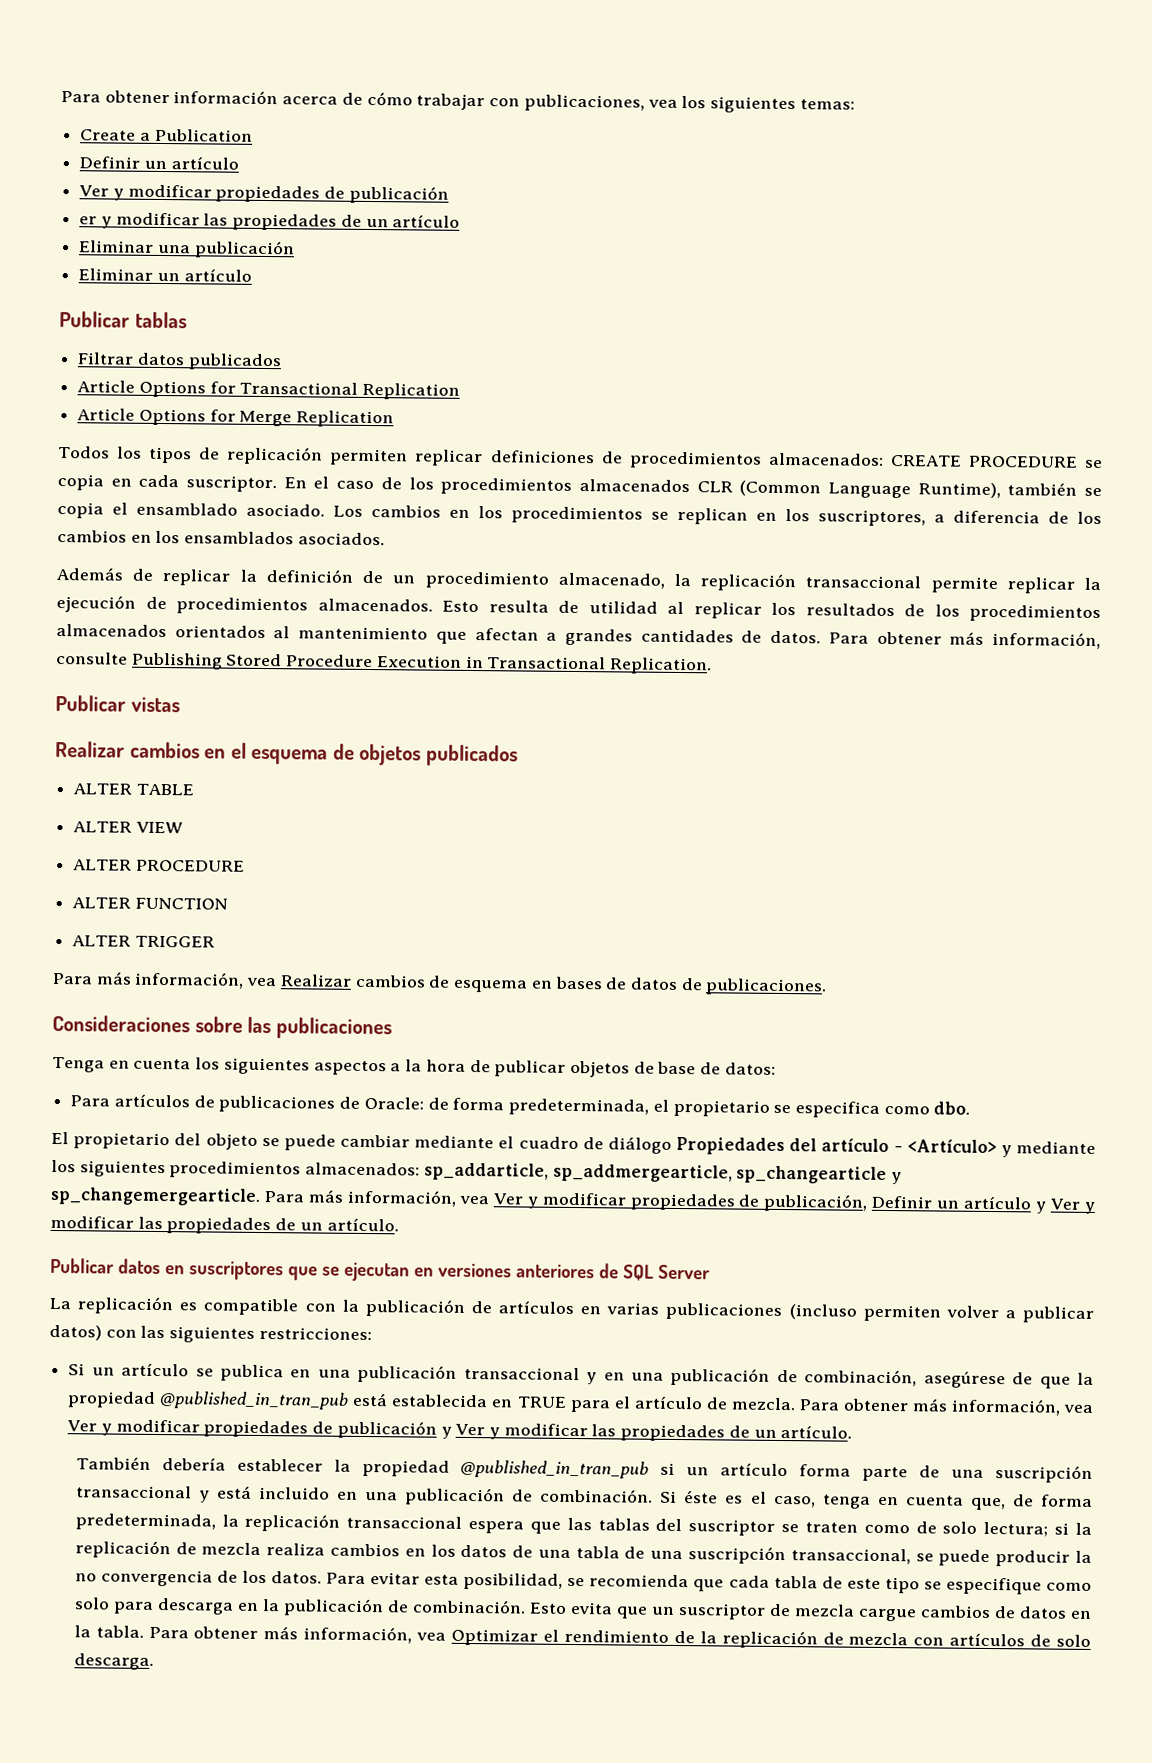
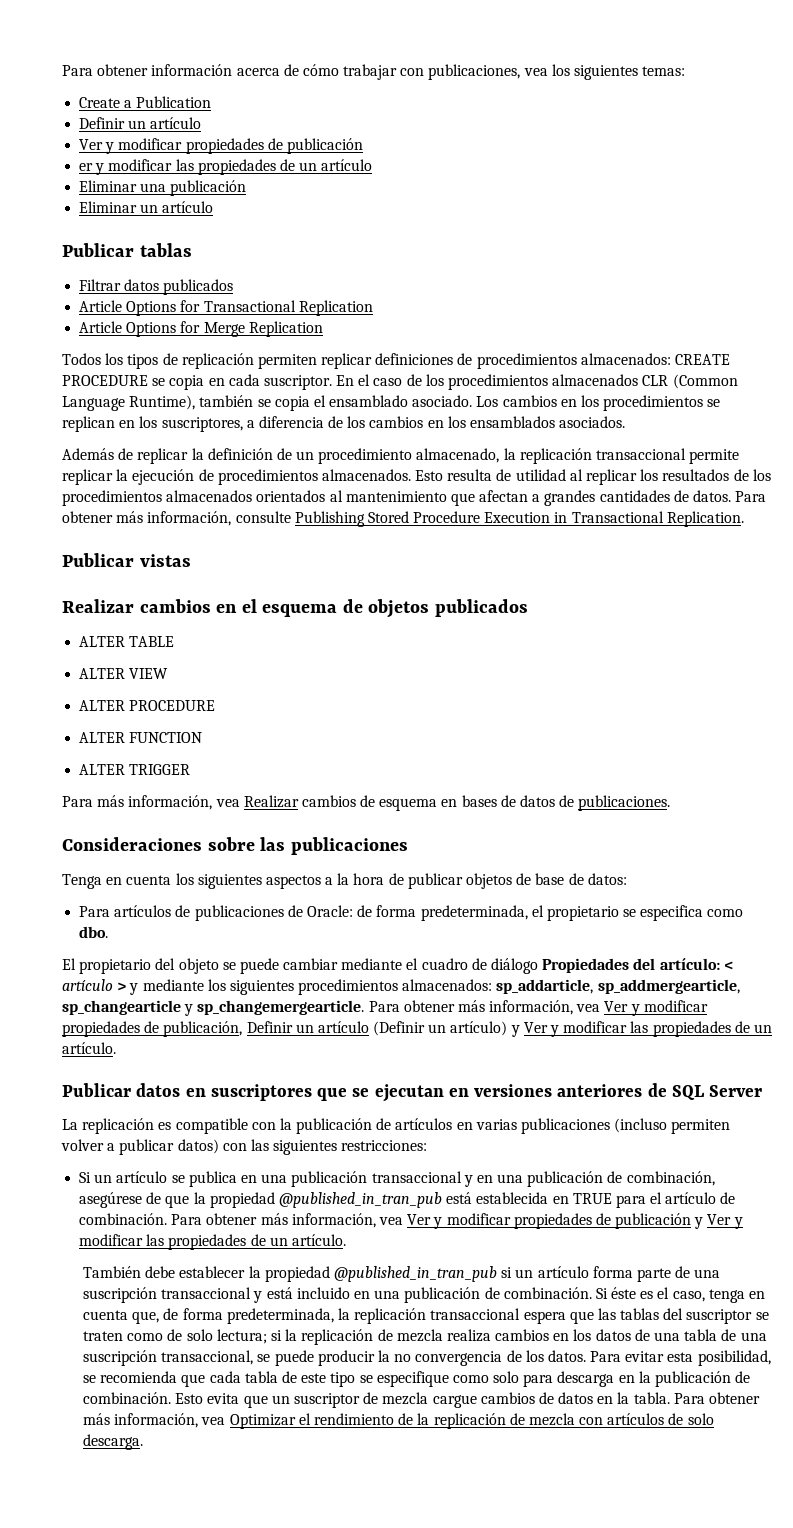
[821,1138,997,1154] artículo - <Artículo> -> [659,958,733,970] [62,979,127,991] artículo: < artículo >
(305, 1197) none -> [403,1000,455,1012] obtener
(1032, 1202) none -> [373,1021,508,1036] (Definir un artículo)
[730,1397,796,1411] mezcla. -> [79,1213,168,1225] combinación.
[161,1457,226,1471] debería -> [145,1266,176,1278] debe

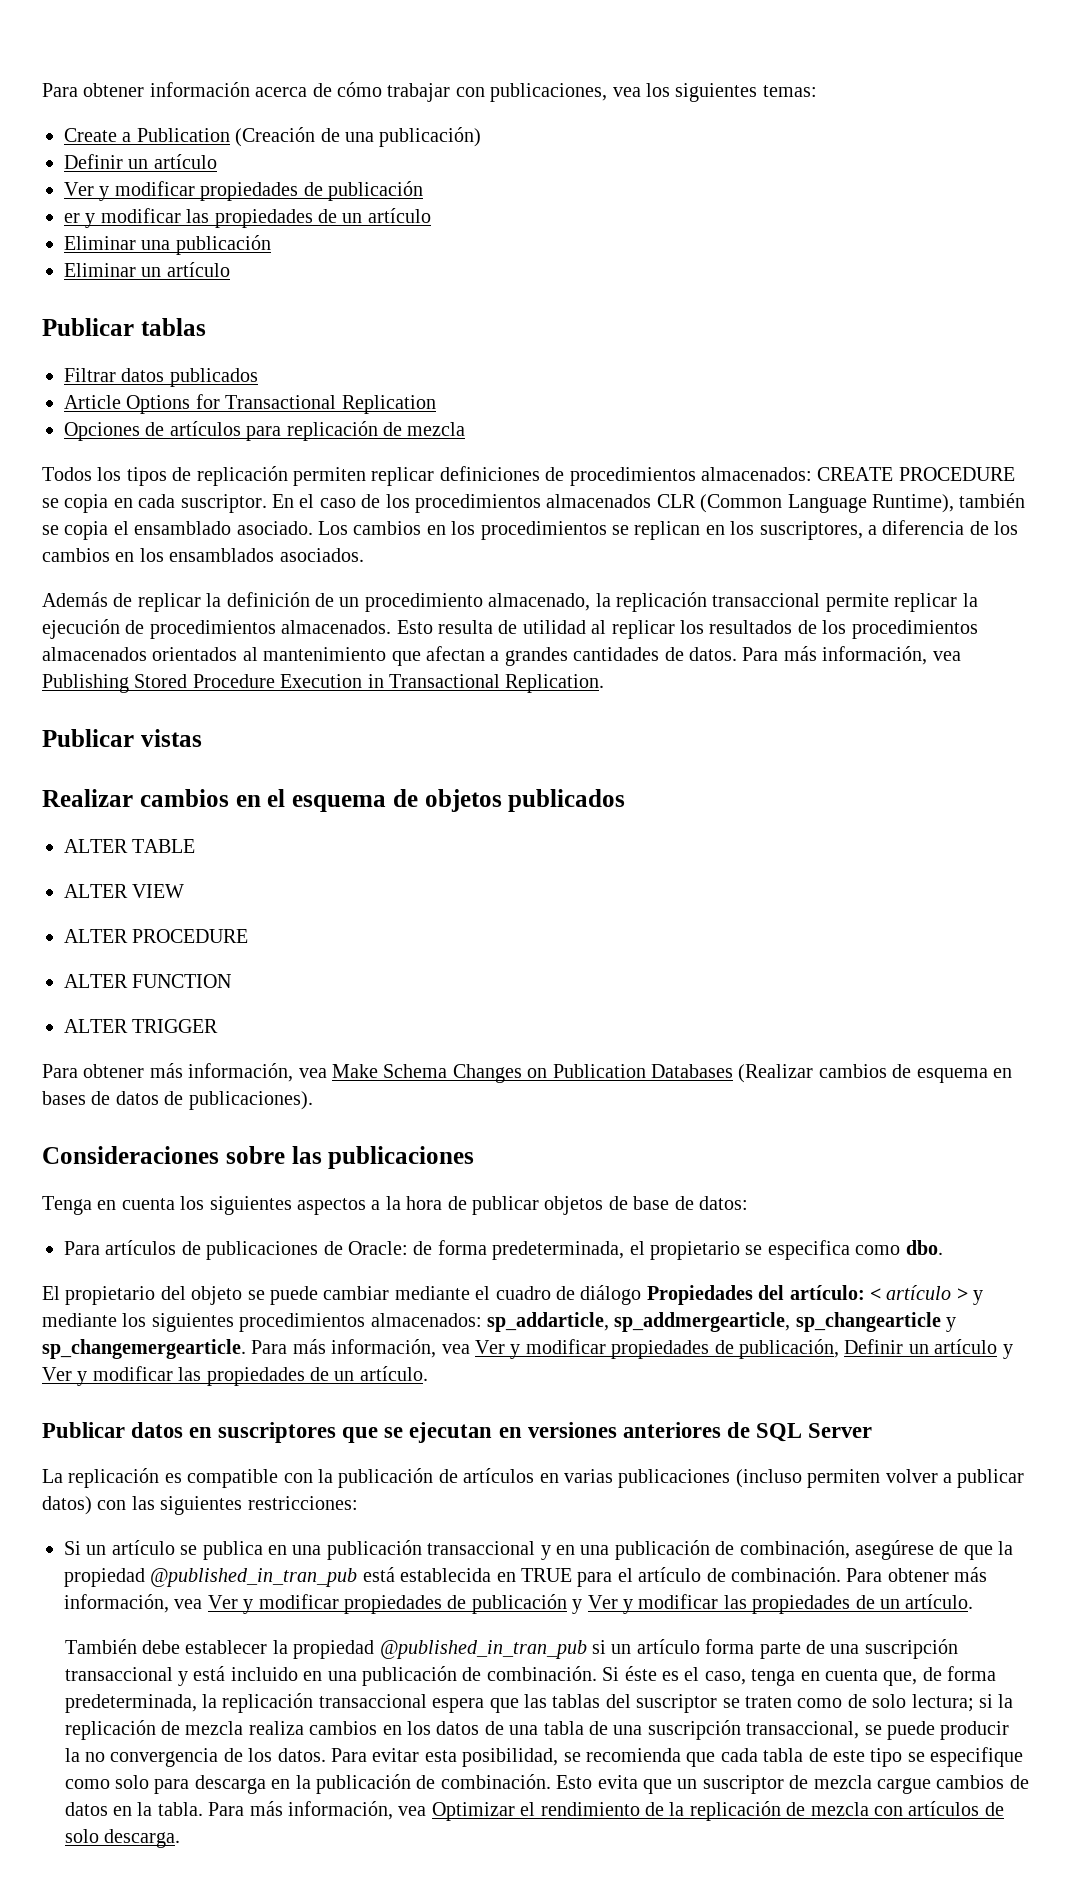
(212, 102) none -> [235,127,482,147] (Creación de una publicación)
[79,321,323,337] Article Options for Merge Replication -> [64,421,466,441] Opciones de artículos para replicación de mezcla
[62,511,291,526] obtener más información, consulte -> [783,646,961,665] más información, vea
[97,795,299,810] más información, vea Realizar -> [83,1063,814,1083] obtener más información, vea Make Schema Changes on Publication Databases (Realizar
[578,795,671,811] publicaciones. -> [188,1091,313,1110] publicaciones).
[403,1000,455,1012] obtener -> (288, 1347) none
[373,1021,508,1036] (Definir un artículo) -> (998, 1346) none
[709,1392,761,1404] obtener -> (245, 1809) none

